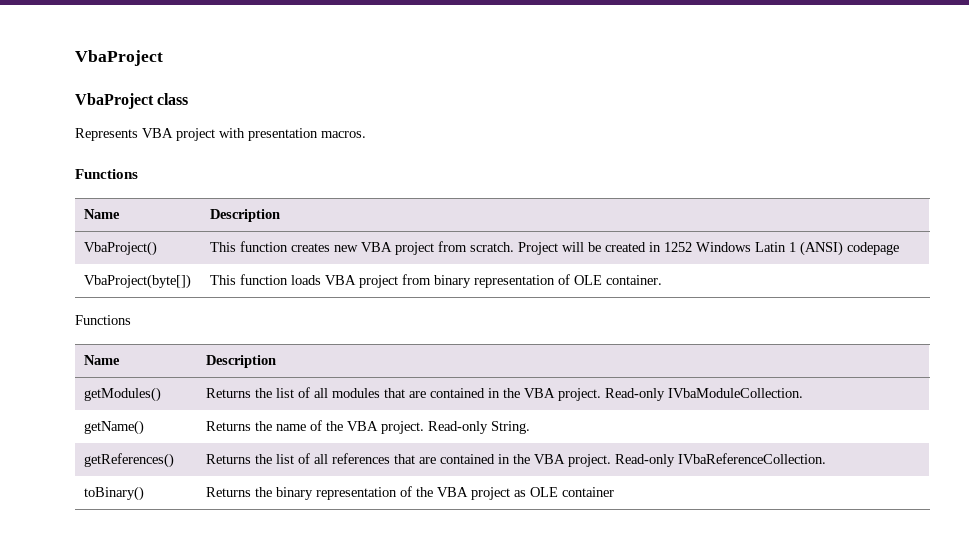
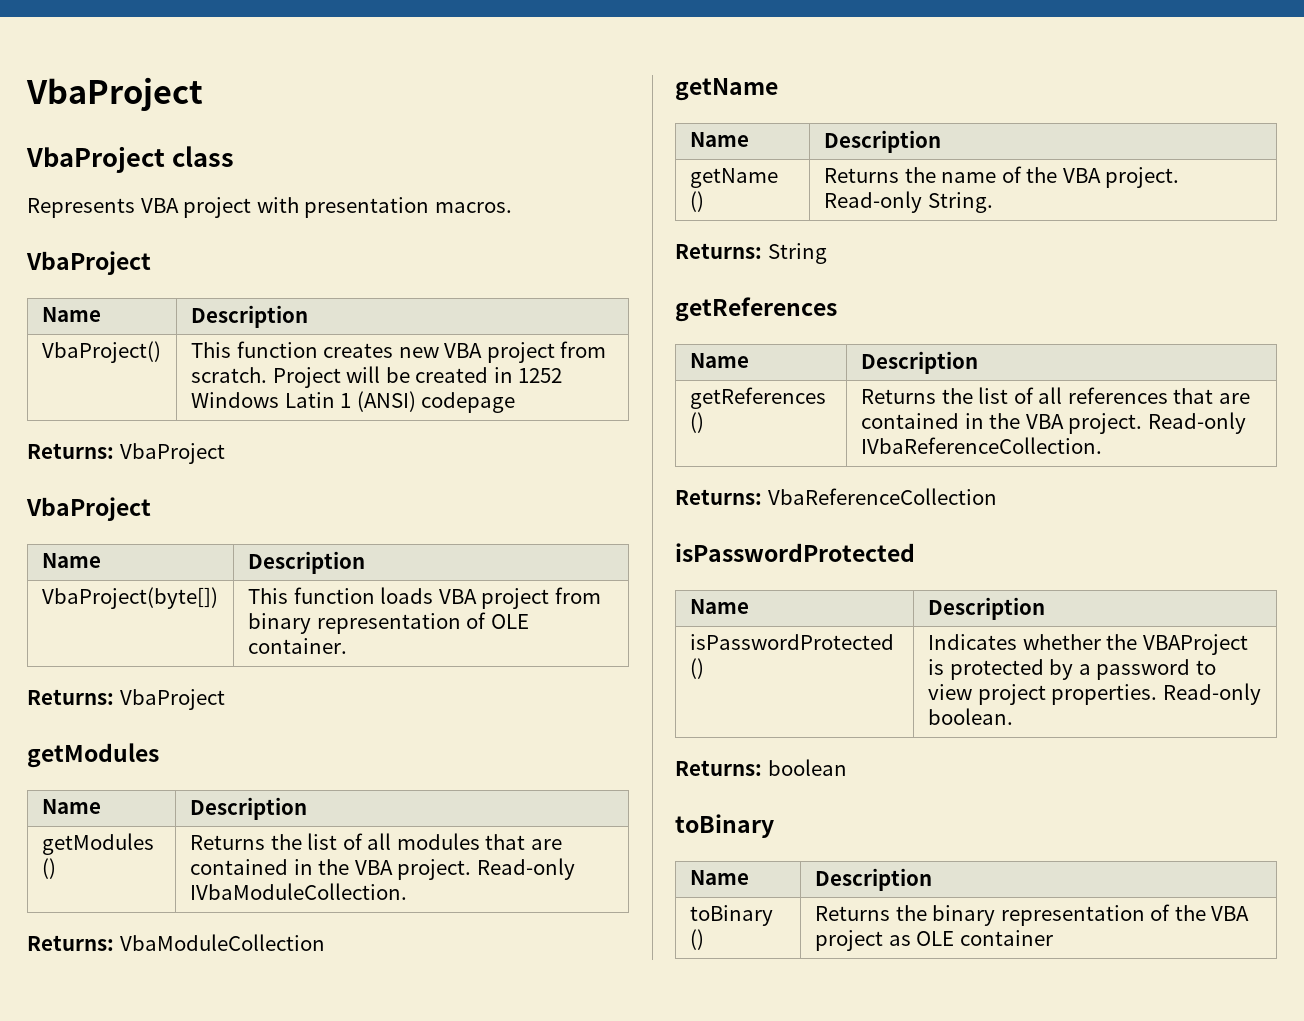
[75,169,138,179] Functions -> [26,251,151,275] VbaProject
(900, 248) none -> [27,443,225,464] [26,497,151,521] [41,553,101,568] [247,551,365,574] // Returns: VbaProject // VbaProject // Name | Description
[75,315,131,325] [84,355,121,365] [206,355,277,368] [84,387,162,402] Functions // Name | Description // getModules() -> [27,689,225,710] [27,743,159,768] [41,799,101,814] [189,797,307,820] [41,833,154,855] [41,858,56,879] Returns: VbaProject // getModules // Name | Description // getModules ()
[84,420,145,435] // getName() -> [27,934,325,951] [675,78,778,101] [689,132,749,147] [823,130,941,153] [689,168,778,188] [689,191,704,212] // Returns: VbaModuleCollection // getName // Name | Description // getName ()
[84,453,175,468] // getReferences() -> [675,243,827,264] [675,297,837,322] [689,353,749,368] [860,351,978,374] [689,387,826,409] [689,412,704,433] // Returns: String // getReferences // Name | Description // getReferences ()
[84,486,145,501] // toBinary() -> [675,488,997,505] [675,543,915,562] [689,599,749,614] [927,597,1045,620] [689,634,894,650] [689,658,704,679] [927,634,1248,655] [927,659,1216,680] [927,683,1261,705] [927,708,1013,725] [675,759,847,776] [675,814,774,838] [689,870,749,885] [814,868,932,891] [689,905,773,926] [689,929,704,950] // Returns: VbaReferenceCollection // isPasswordProtected // Name | Description // isPasswordProtected () | Indicates whether the VBAProject is protected by a password to view project properties. Read-only boolean. // Returns: boolean // toBinary // Name | Description // toBinary ()

